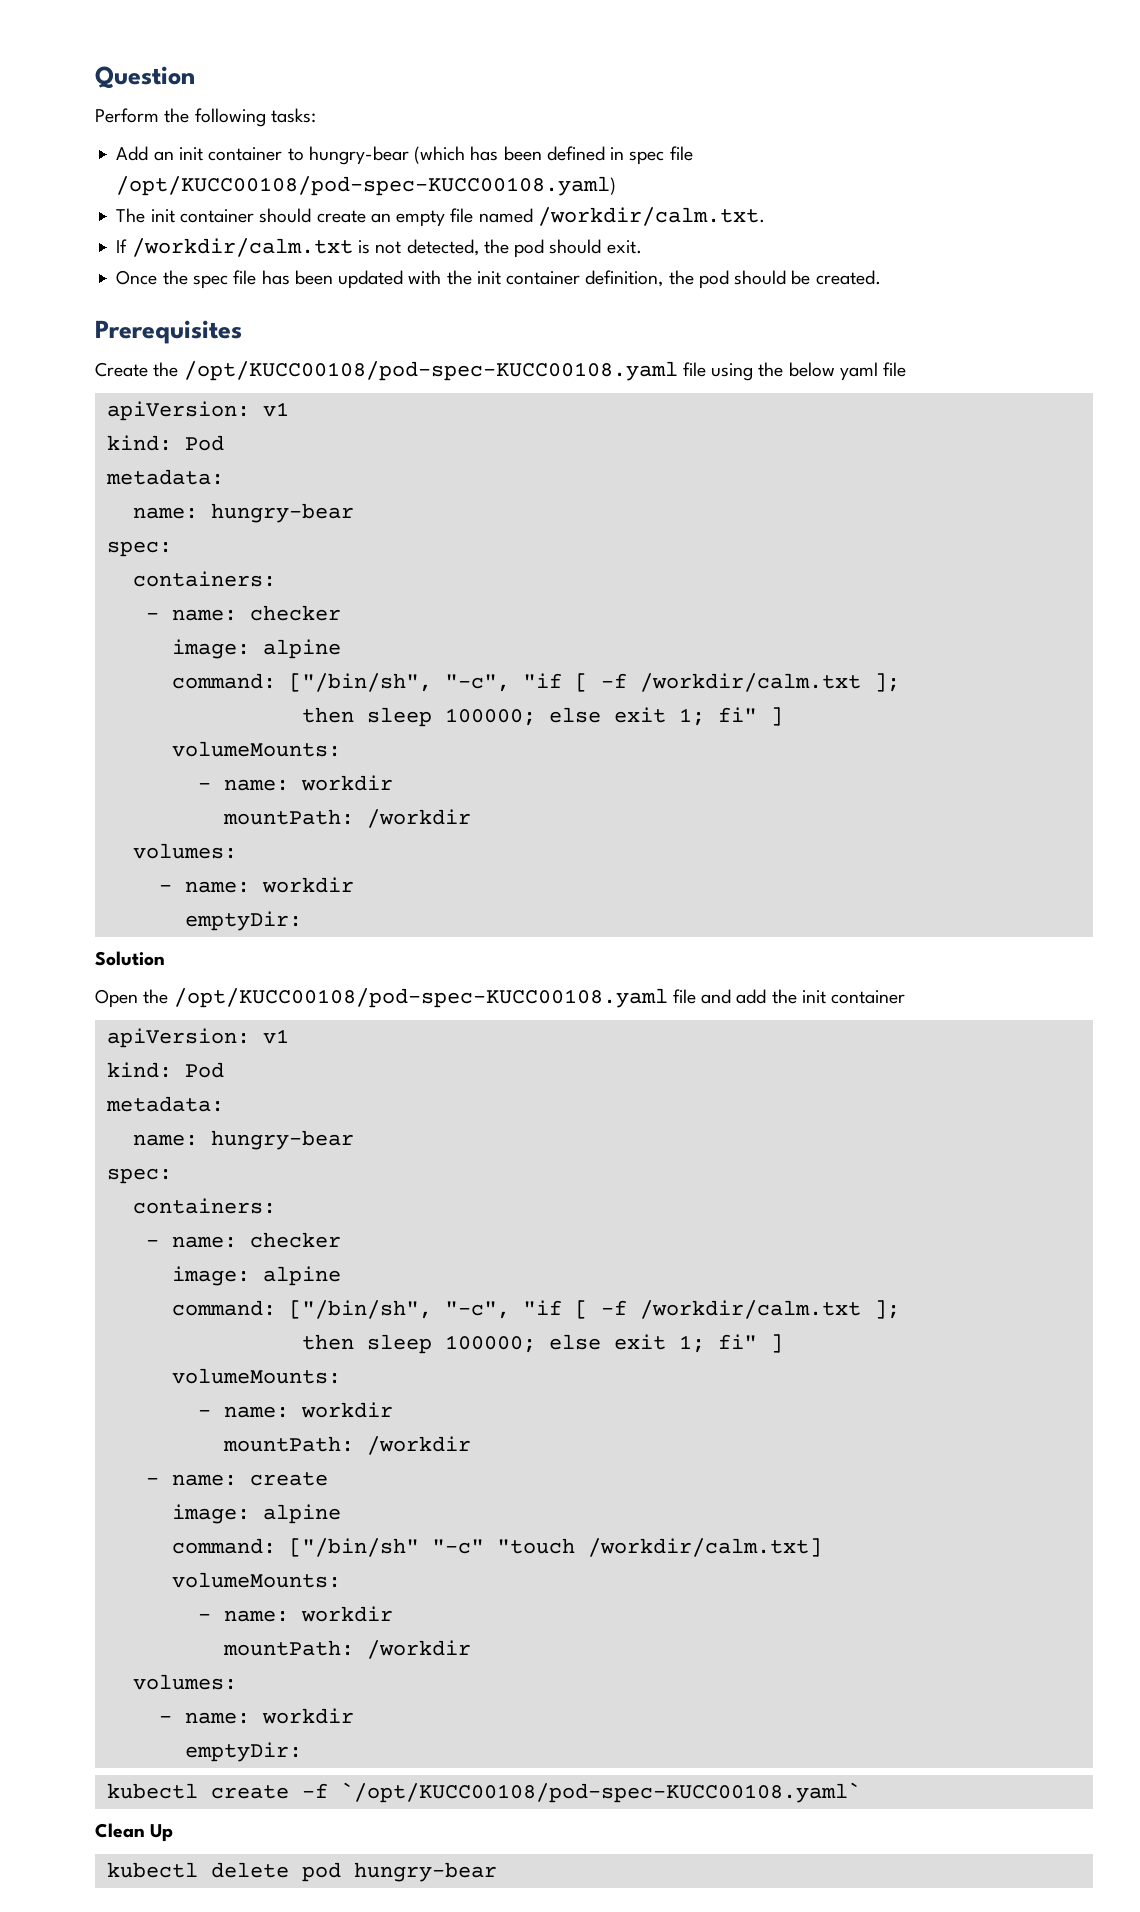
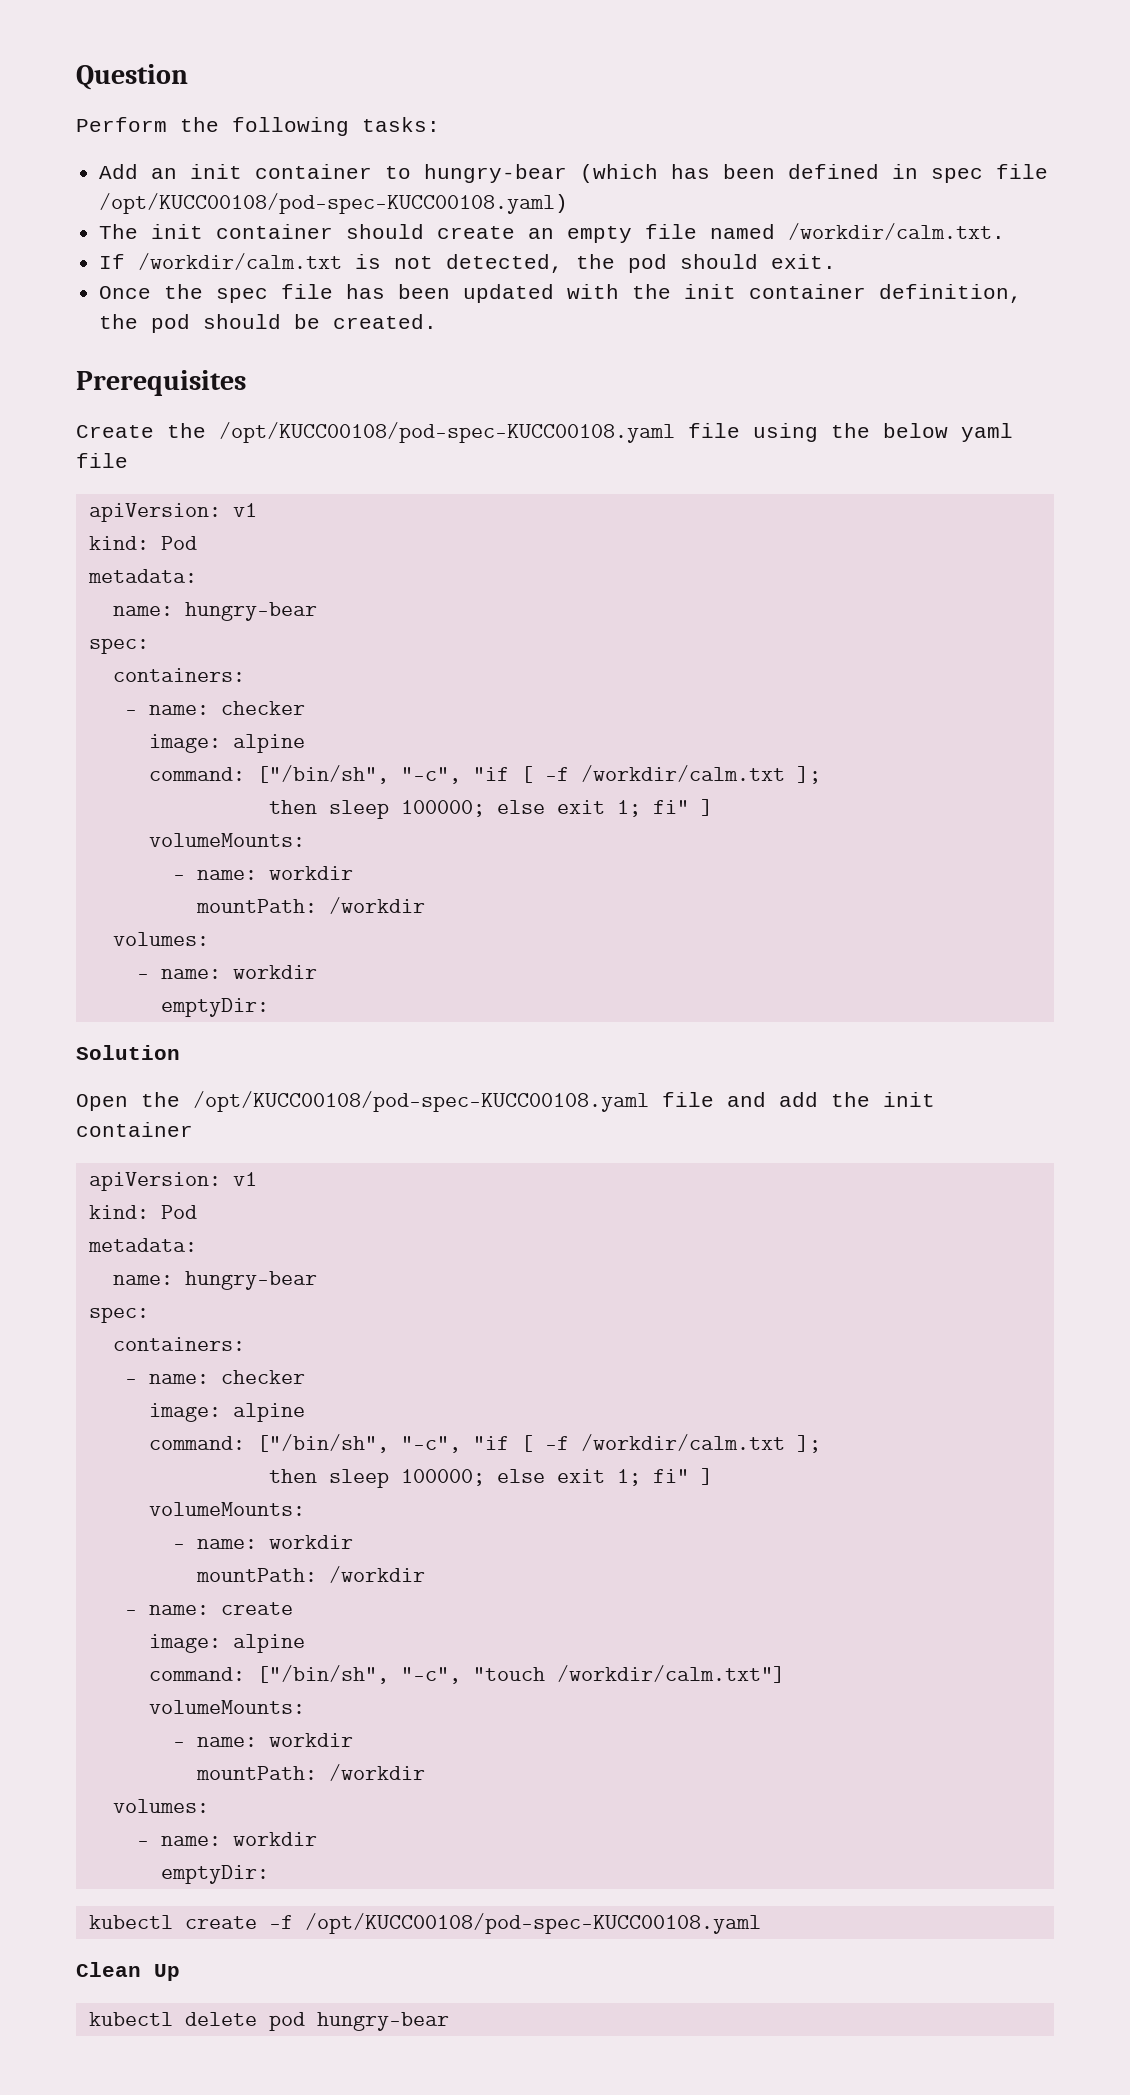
[288,1538,822,1557] ["/bin/sh" "-c" "touch /workdir/calm.txt] -> [256,1665,785,1684] ["/bin/sh", "-c", "touch /workdir/calm.txt"]
[340,1782,861,1803] `/opt/KUCC00108/pod-spec-KUCC00108.yaml` -> [304,1913,761,1934] /opt/KUCC00108/pod-spec-KUCC00108.yaml

